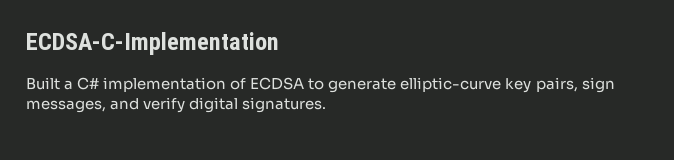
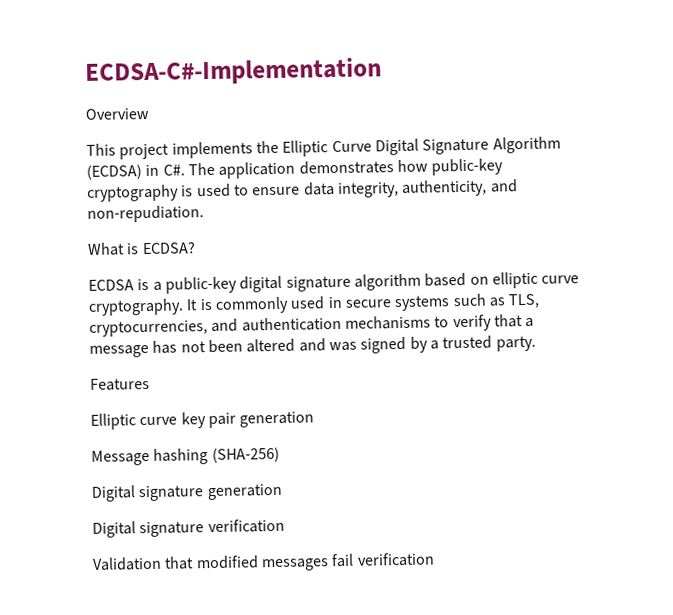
[26,32,279,55] [26,77,615,93] [26,97,327,113] ECDSA-C-Implementation // Built a C# implementation of ECDSA to generate elliptic-curve key pairs, sign messages, and verify digital signatures. -> [85,57,382,86] [85,107,149,120] [86,136,561,160] [86,158,504,180] [87,179,518,202] [87,205,204,223] [87,241,196,256] [88,271,580,294] [88,293,541,316] [89,314,535,337] [89,335,536,358] [90,377,150,391] [90,411,315,430] [91,446,280,466] [91,483,283,502] [92,518,285,538] [92,552,435,572] ECDSA-C#-Implementation // Overview // This project implements the Elliptic Curve Digital Signature Algorithm (ECDSA) in C#. The application demonstrates how public-key cryptography is used to ensure data integrity, authenticity, and non-repudiation. // What is ECDSA? // ECDSA is a public-key digital signature algorithm based on elliptic curve cryptography. It is commonly used in secure systems such as TLS, cryptocurrencies, and authentication mechanisms to verify that a message has not been altered and was signed by a trusted party. // Features // Elliptic curve key pair generation // Message hashing (SHA-256) // Digital signature generation // Digital signature verification // Validation that modified messages fail verification

